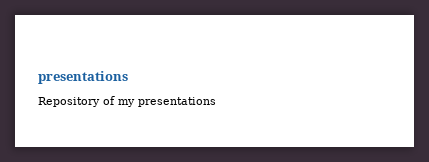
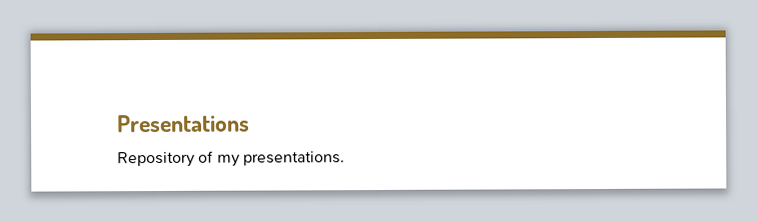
[38,71,128,84] presentations -> [117,114,250,133] Presentations
[138,97,216,107] presentations -> [242,151,345,166] presentations.

